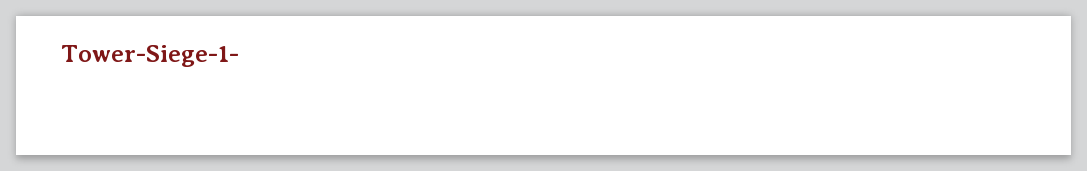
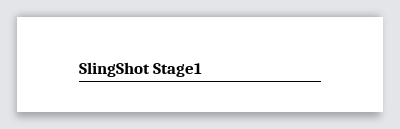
[61,45,239,67] Tower-Siege-1- -> [79,62,203,77] SlingShot Stage1

